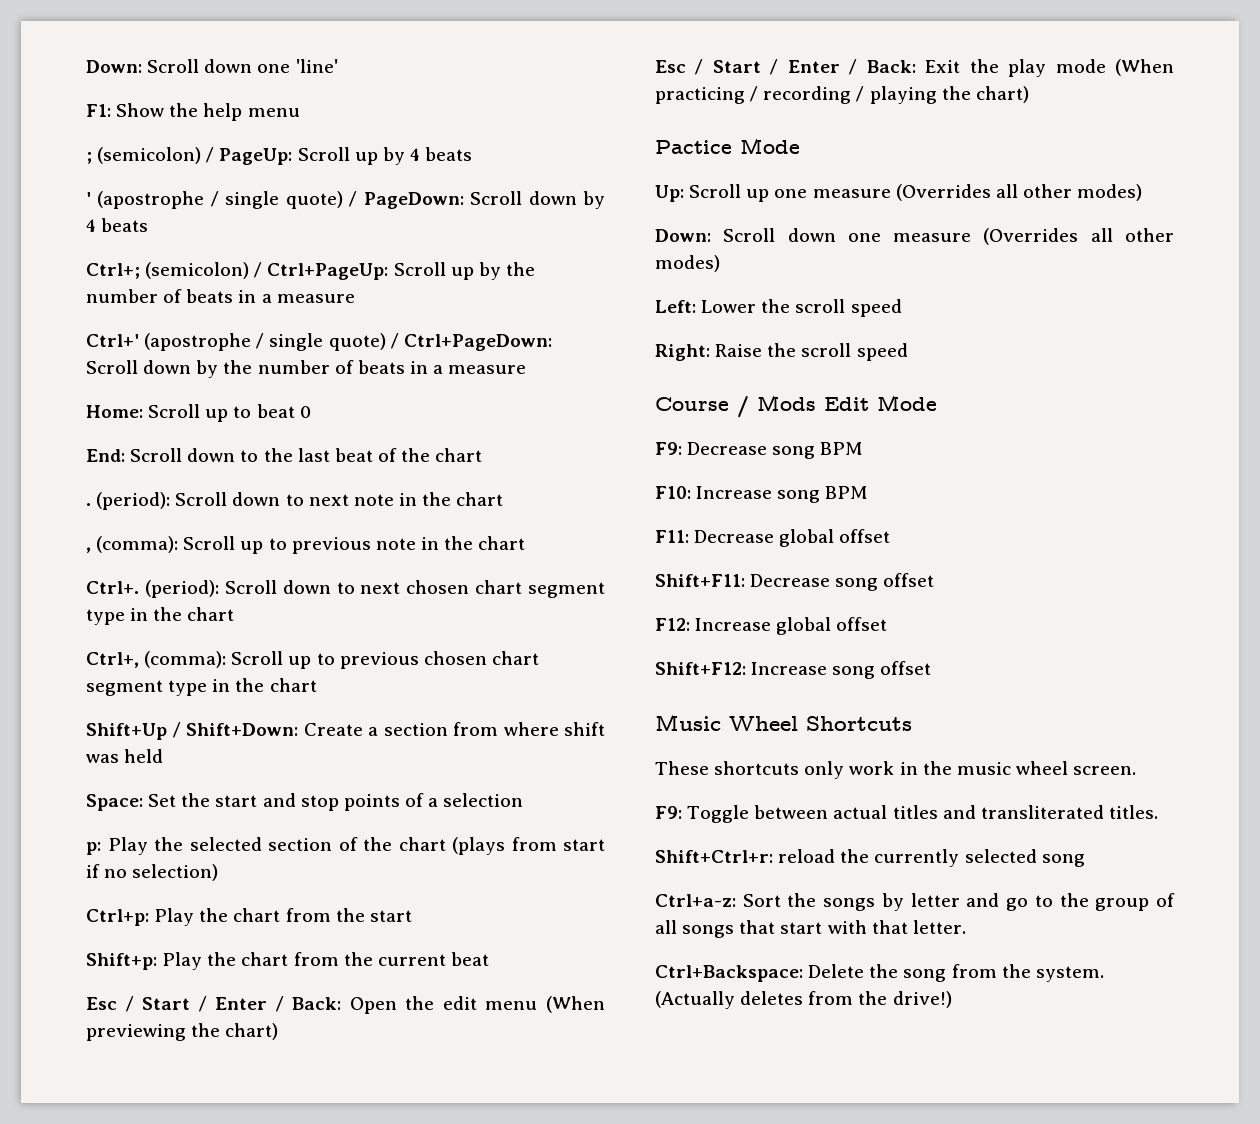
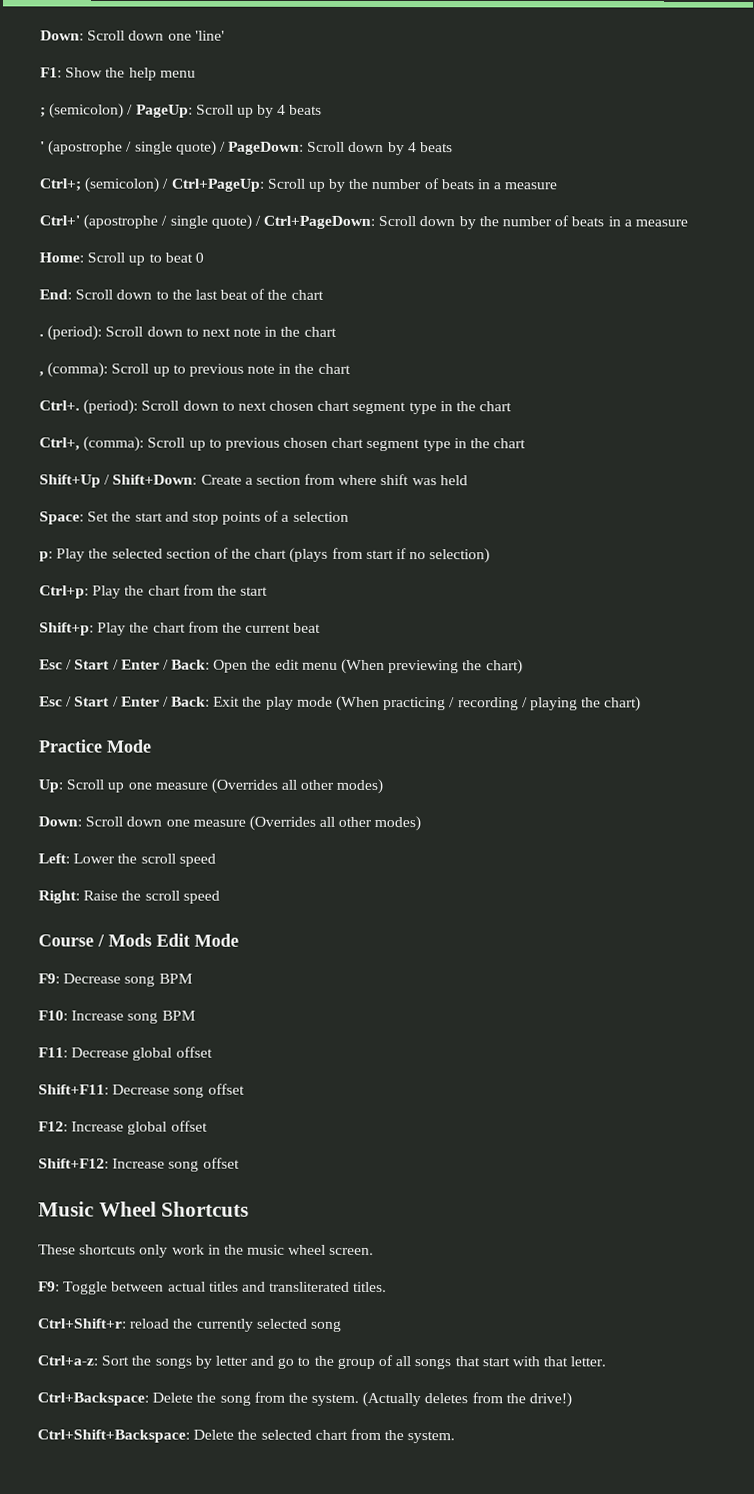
[655,140,732,154] Pactice -> [38,739,103,753] Practice
[655,850,773,863] Shift+Ctrl+r: -> [37,1318,127,1329] Ctrl+Shift+r:
(952, 999) none -> [37,1428,456,1444] // Ctrl+Shift+Backspace: Delete the selected chart from the system.

